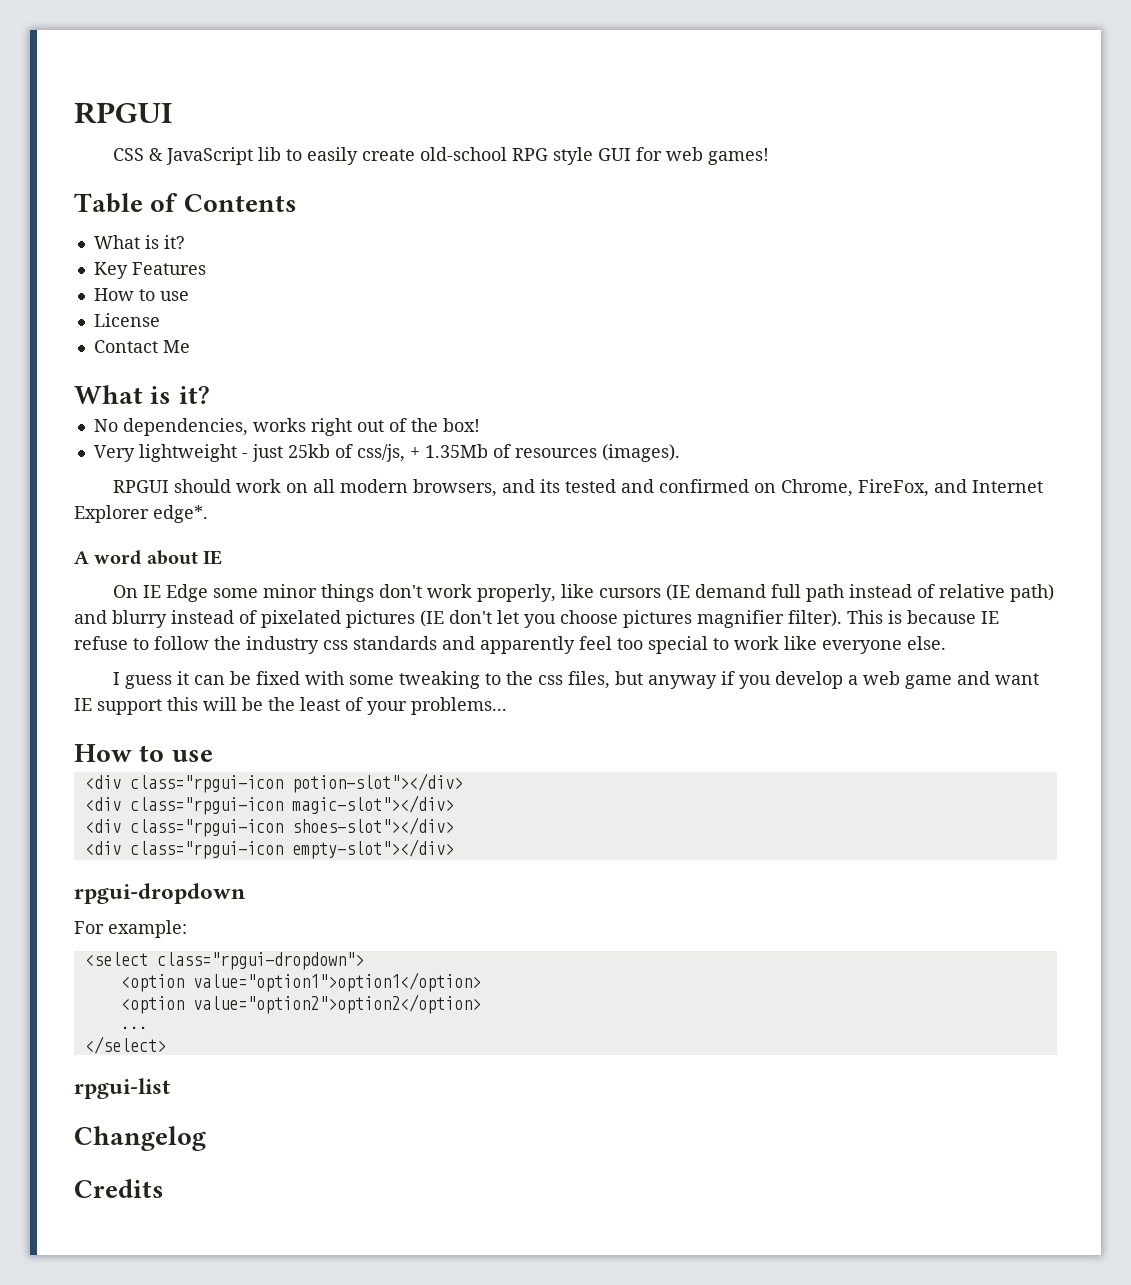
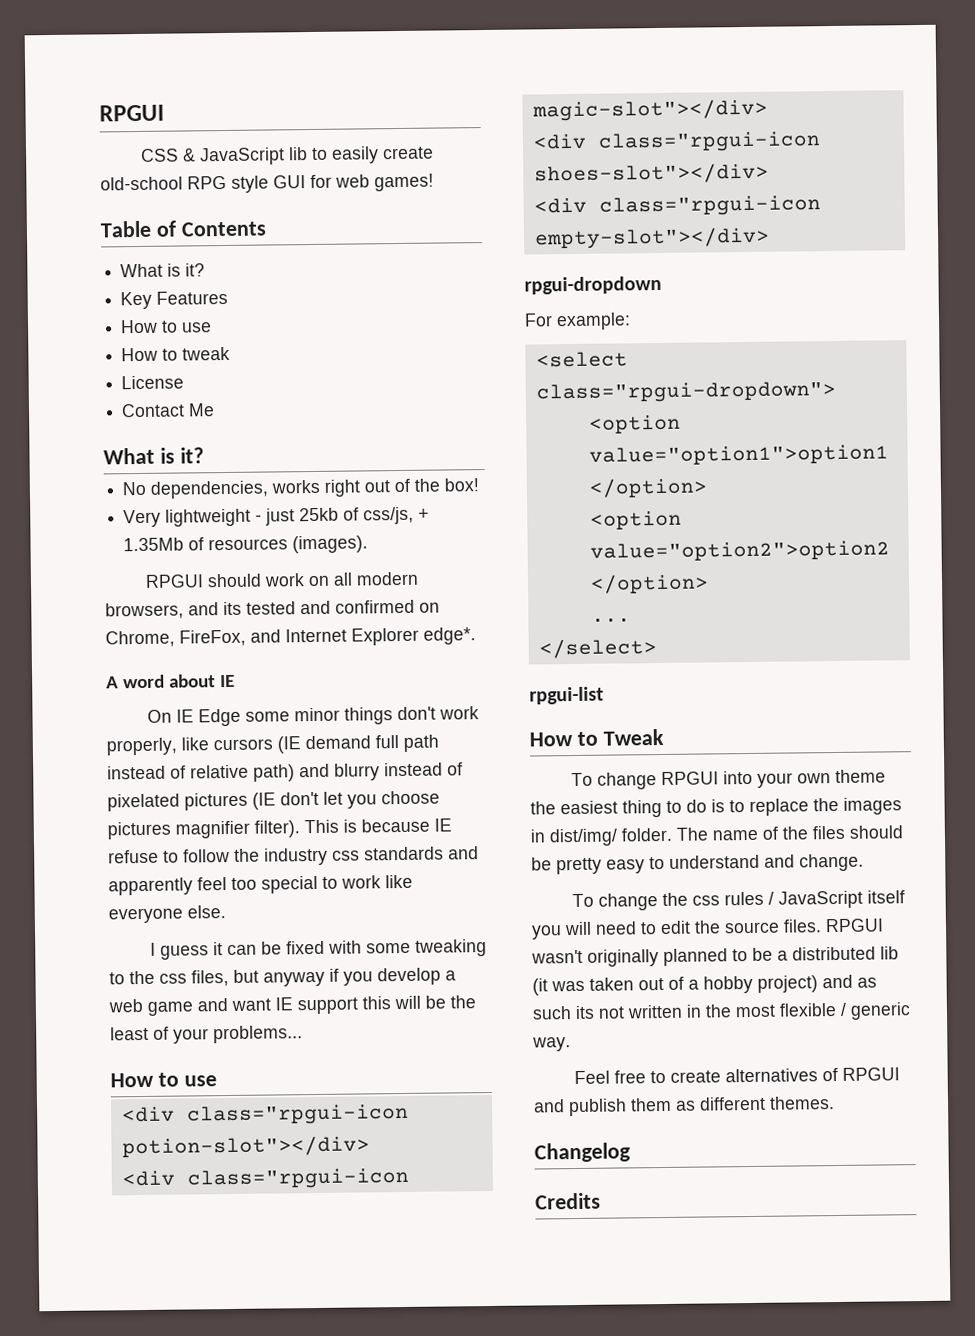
(189, 296) none -> [121,346,231,362] // How to tweak
(170, 1088) none -> [529,728,664,747] [571,769,887,790] [530,797,902,818] [530,825,903,847] [531,853,864,875] [572,890,906,911] [531,918,884,940] [531,946,899,967] [532,974,877,996] [532,1002,911,1020] [532,1037,571,1052] [574,1067,901,1085] [533,1096,835,1117] // How to Tweak // To change RPGUI into your own theme the easiest thing to do is to replace the images in dist/img/ folder. The name of the files should be pretty easy to understand and change. // To change the css rules / JavaScript itself you will need to edit the source files. RPGUI wasn't originally planned to be a distributed lib (it was taken out of a hobby project) and as such its not written in the most flexible / generic way. // Feel free to create alternatives of RPGUI and publish them as different themes.

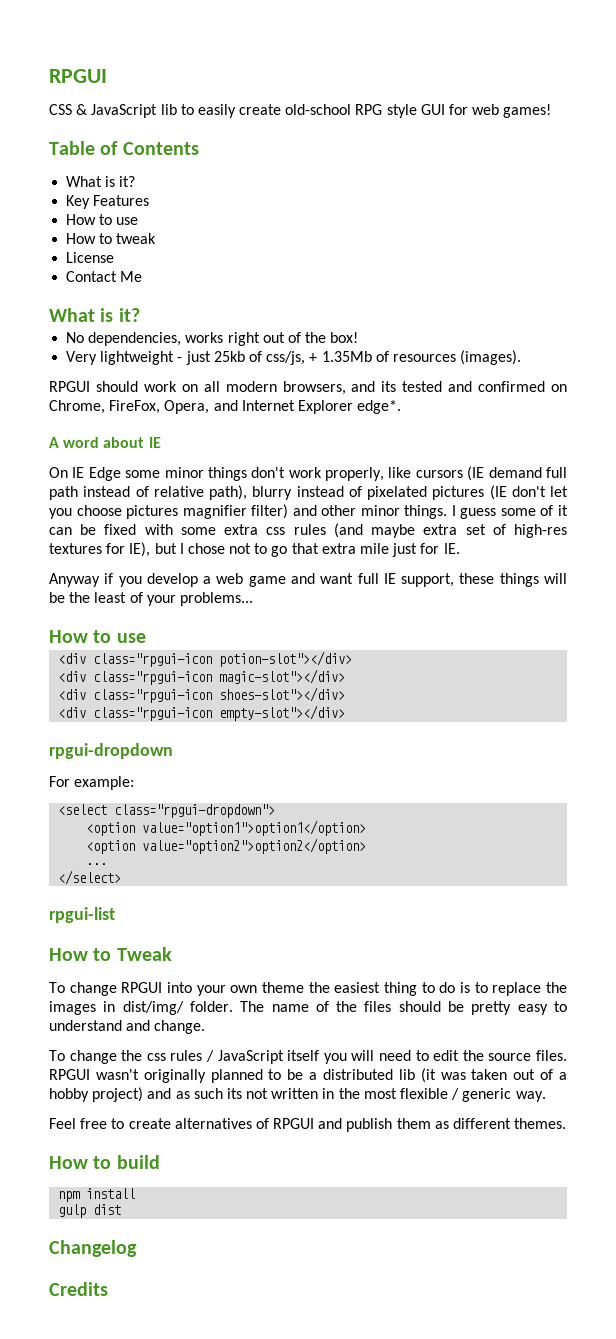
(246, 638) none -> [164,400,210,414] Opera,
[253,763,330,782] path) and -> [209,485,247,500] path),
[254,818,452,838] [108,846,479,866] [108,874,413,896] [108,905,226,924] [150,942,210,960] filter). This is because IE refuse to follow the industry css standards and apparently feel too special to work like everyone else. // I guess -> [251,504,554,519] filter) and other minor things. I guess some of
[415,939,488,957] [109,969,325,987] tweaking to the css files, but anyway -> [224,523,567,538] [49,542,460,557] [49,573,100,587] extra css rules (and maybe extra set of high-res textures for IE), but I chose not to go that extra mile just for IE. // Anyway
[275,996,391,1015] IE support this -> [357,573,539,587] full IE support, these things
(835, 1103) none -> [49,1155,160,1169] [58,1188,136,1202] [58,1204,122,1218] // How to build // npm install // gulp dist

